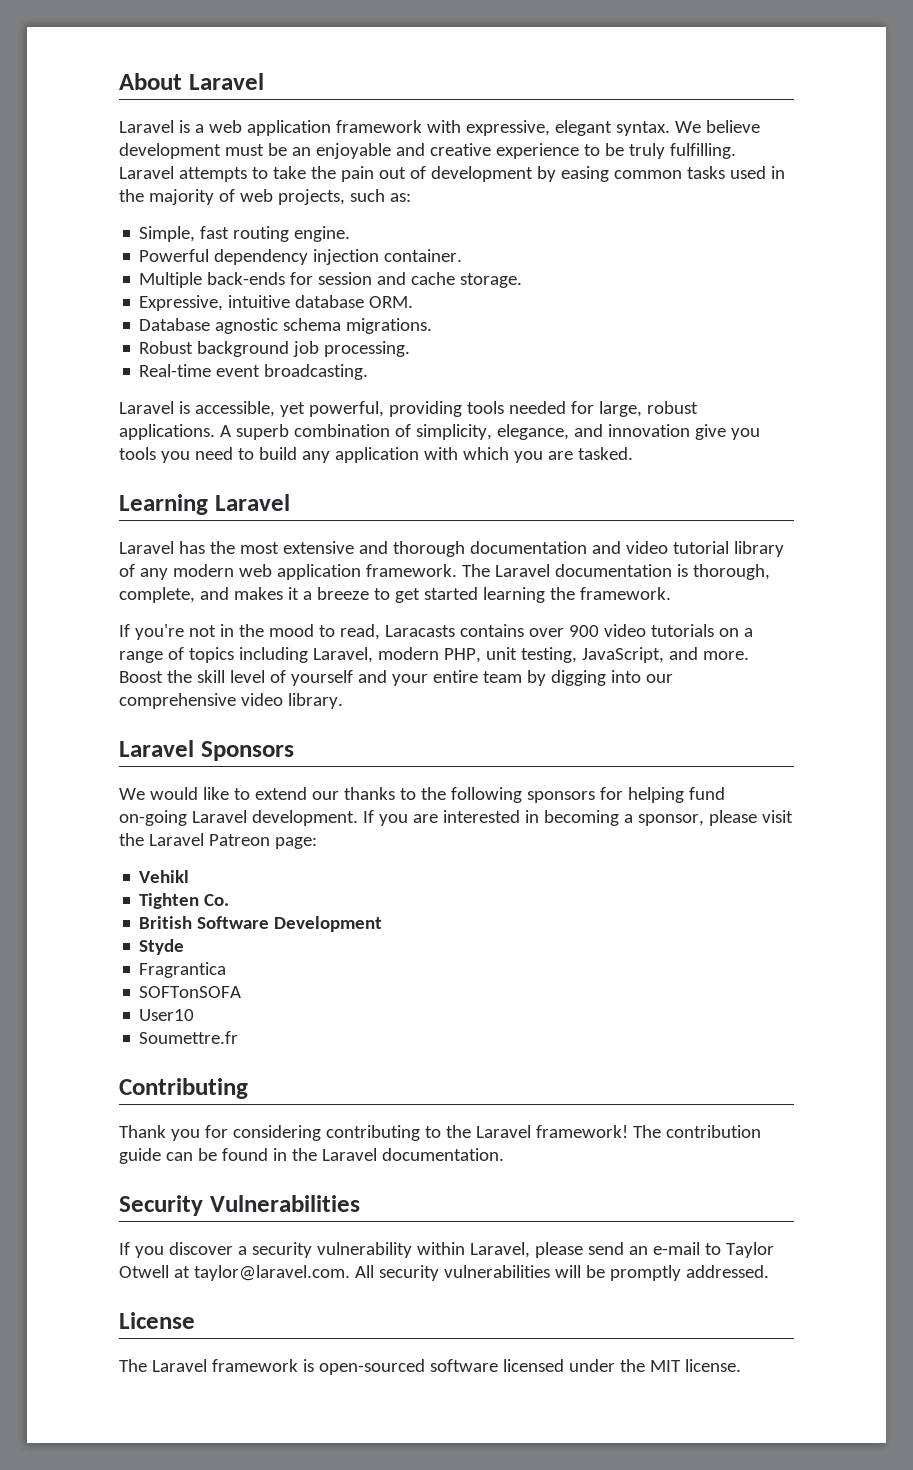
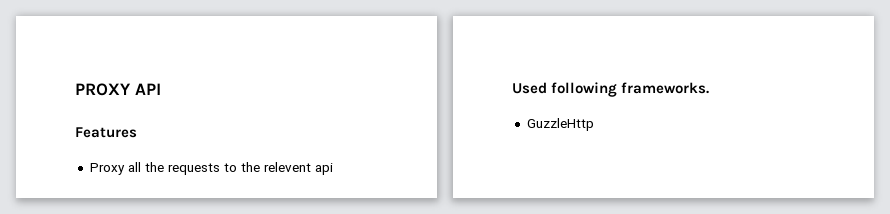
[119,73,264,90] [119,120,760,136] [119,143,736,159] [119,166,785,182] [119,189,411,205] [139,226,351,242] [139,249,463,265] [139,272,523,288] [139,295,414,311] [139,318,433,334] [139,341,411,357] [139,364,369,380] [119,401,698,417] [119,424,760,440] [119,447,633,463] [119,494,290,515] [119,541,784,557] [119,564,770,580] [119,587,671,603] [119,624,753,640] [119,647,749,663] [119,670,673,686] [119,693,343,709] [119,740,294,761] [119,787,725,803] [119,810,793,826] [119,833,317,849] [139,870,190,883] [139,893,230,909] [139,916,383,932] [139,939,185,955] [139,962,227,978] [139,986,242,998] [139,1009,195,1021] [139,1031,239,1044] [119,1078,248,1099] [119,1125,761,1141] [119,1148,504,1164] [119,1195,360,1216] [119,1242,774,1258] [119,1265,769,1281] [119,1312,195,1329] [119,1359,741,1375] About Laravel // Laravel is a web application framework with expressive, elegant syntax. We believe development must be an enjoyable and creative experience to be truly fulfilling. Laravel attempts to take the pain out of development by easing common tasks used in the majority of web projects, such as: // Simple, fast routing engine. // Powerful dependency injection container. // Multiple back-ends for session and cache storage. // Expressive, intuitive database ORM. // Database agnostic schema migrations. // Robust background job processing. // Real-time event broadcasting. // Laravel is accessible, yet powerful, providing tools needed for large, robust applications. A superb combination of simplicity, elegance, and innovation give you tools you need to build any application with which you are tasked. // Learning Laravel // Laravel has the most extensive and thorough documentation and video tutorial library of any modern web application framework. The Laravel documentation is thorough, complete, and makes it a breeze to get started learning the framework. // If you're not in the mood to read, Laracasts contains over 900 video tutorials on a range of topics including Laravel, modern PHP, unit testing, JavaScript, and more. Boost the skill level of yourself and your entire team by digging into our comprehensive video library. // Laravel Sponsors // We would like to extend our thanks to the following sponsors for helping fund on-going Laravel development. If you are interested in becoming a sponsor, please visit the Laravel Patreon page: // Vehikl // Tighten Co. // British Software Development // Styde // Fragrantica // SOFTonSOFA // User10 // Soumettre.fr // Contributing // Thank you for considering contributing to the Laravel framework! The contribution guide can be found in the Laravel documentation. // Security Vulnerabilities // If you discover a security vulnerability within Laravel, please send an e-mail to Taylor Otwell at taylor@laravel.com. All security vulnerabilities will be promptly addressed. // License // The Laravel framework is open-sourced software licensed under the MIT license. -> [75,83,161,96] [75,127,137,138] [89,162,333,175] [512,82,710,97] [526,118,594,131] PROXY API // Features // Proxy all the requests to the relevent api // Used following frameworks. // GuzzleHttp

